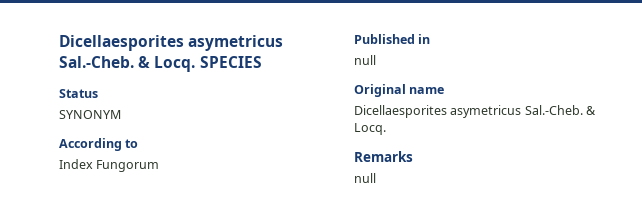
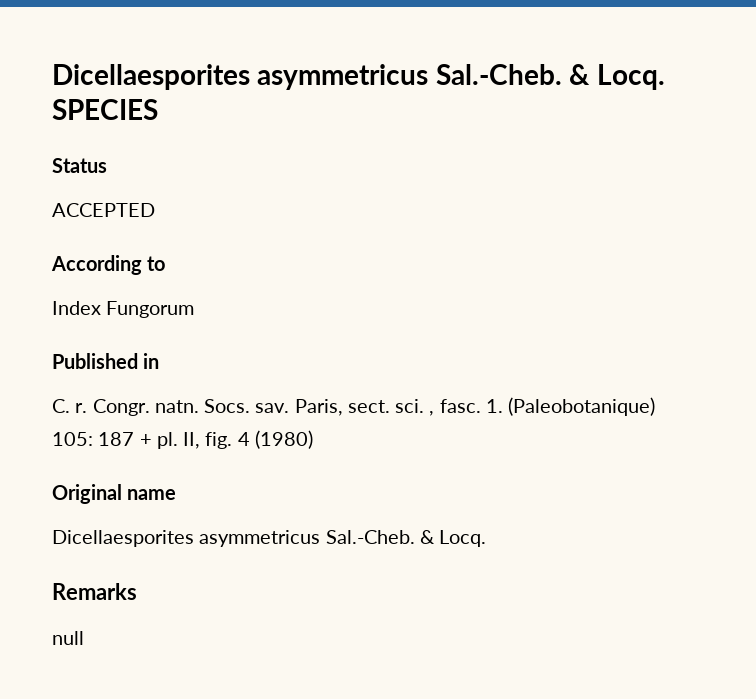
[59,35,284,51] Dicellaesporites asymetricus -> [52,64,429,90] Dicellaesporites asymmetricus
[59,110,121,119] SYNONYM -> [52,203,155,217] ACCEPTED
[354,55,376,65] null -> [52,397,656,416] [52,430,313,449] C. r. Congr. natn. Socs. sav. Paris, sect. sci. , fasc. 1. (Paleobotanique) 105: 187 + pl. II, fig. 4 (1980)
[450,105,522,118] asymetricus -> [199,530,321,547] asymmetricus

